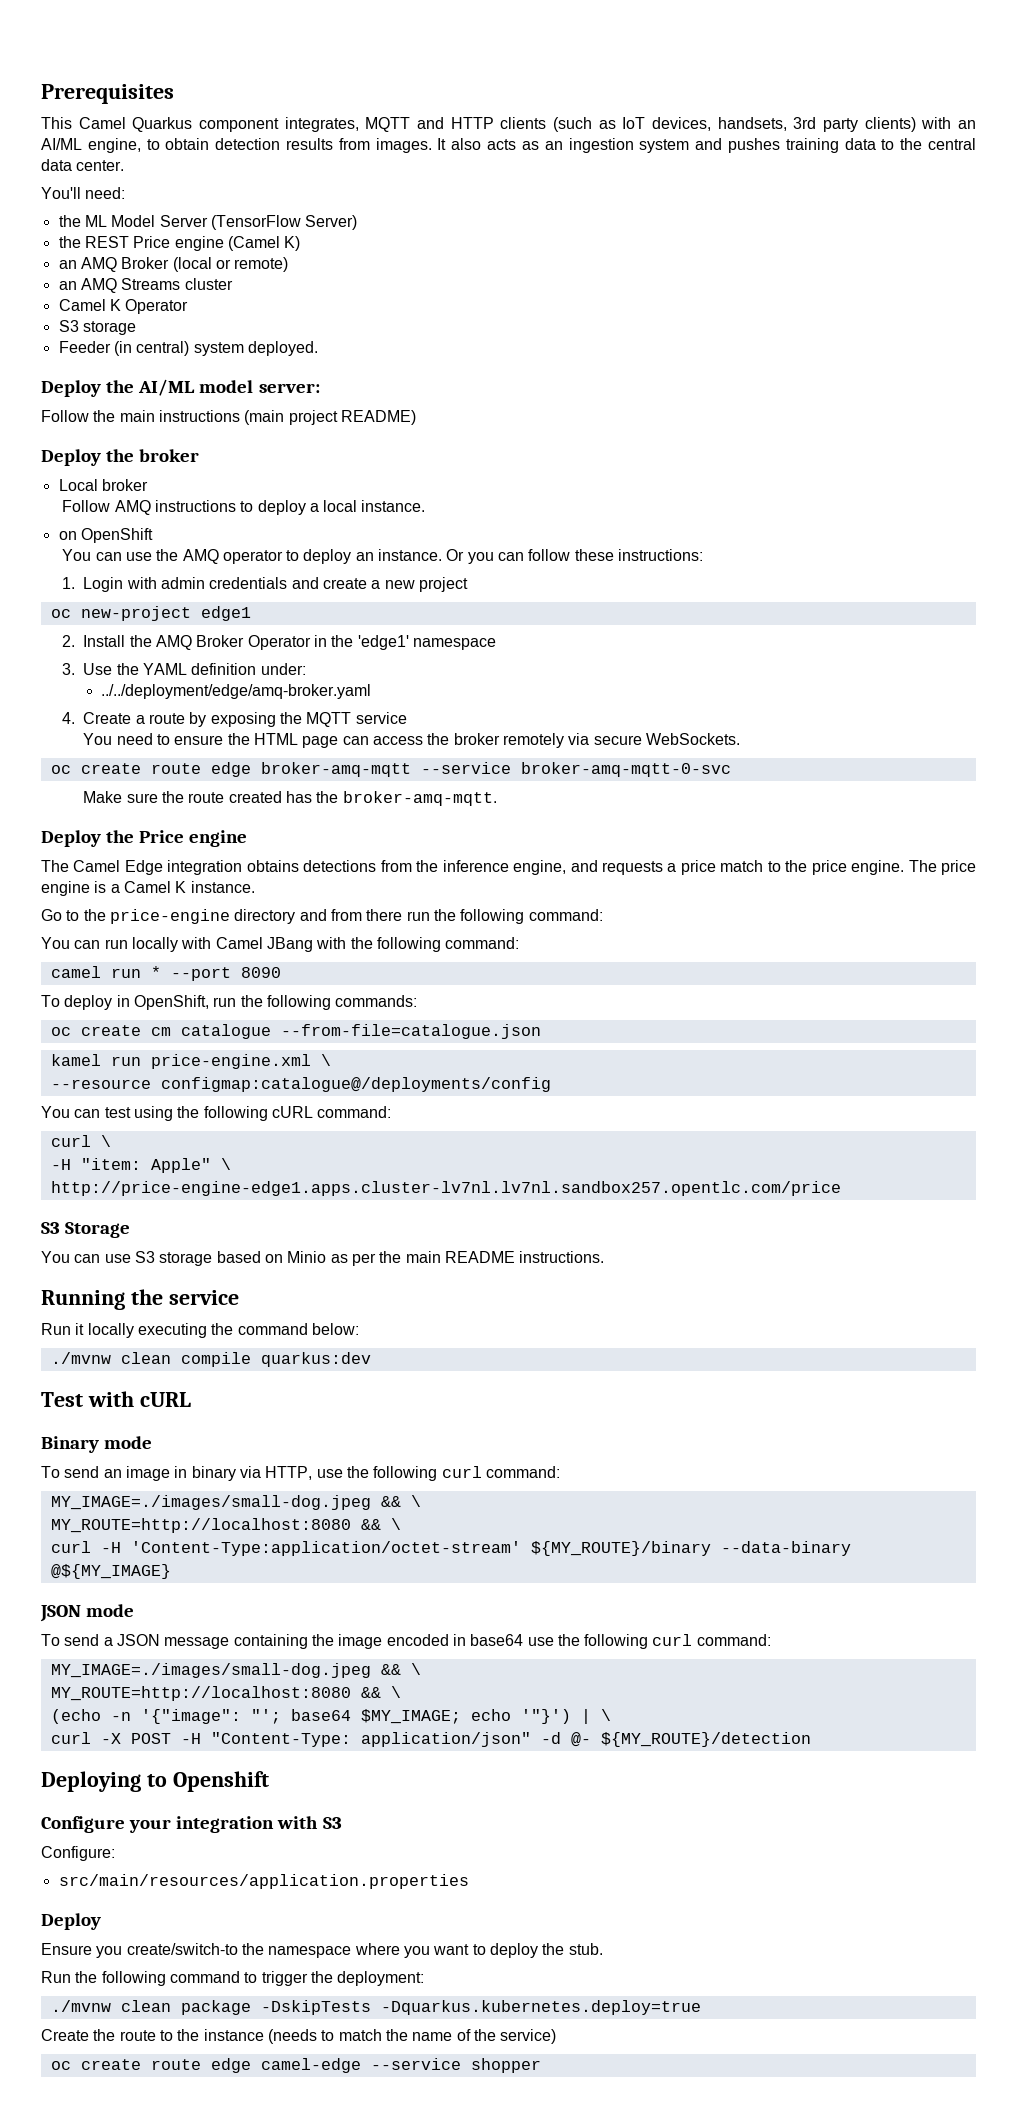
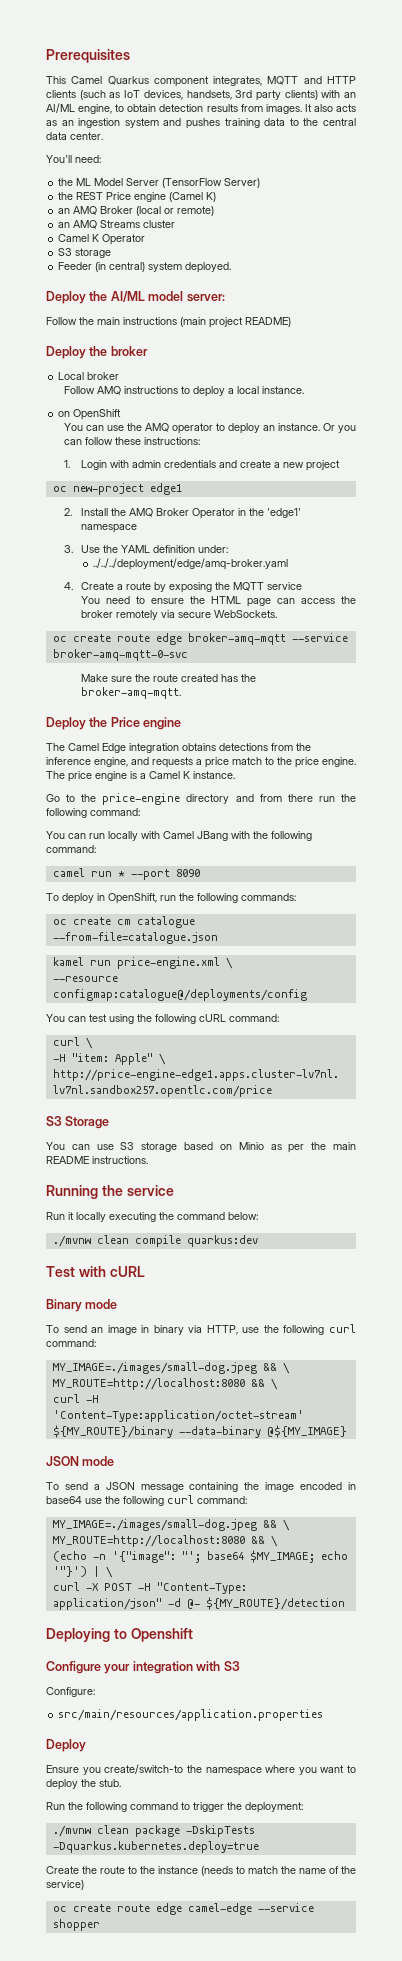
[101,684,372,699] ../../deployment/edge/amq-broker.yaml -> [93,558,289,570] ../../../deployment/edge/amq-broker.yaml

